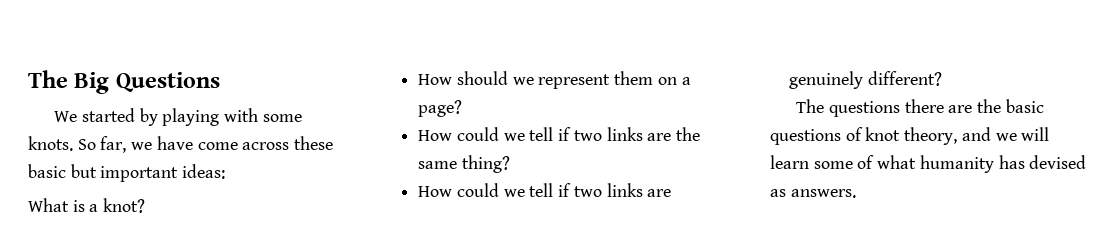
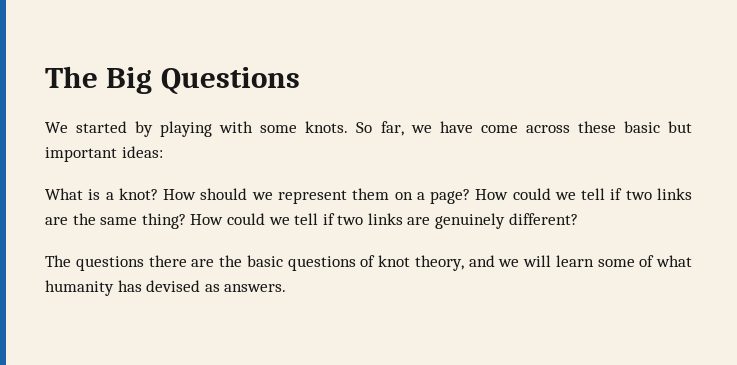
(146, 205) // -> (158, 194) none
(463, 108) // -> (471, 196) none
(510, 164) // -> (186, 221) none

